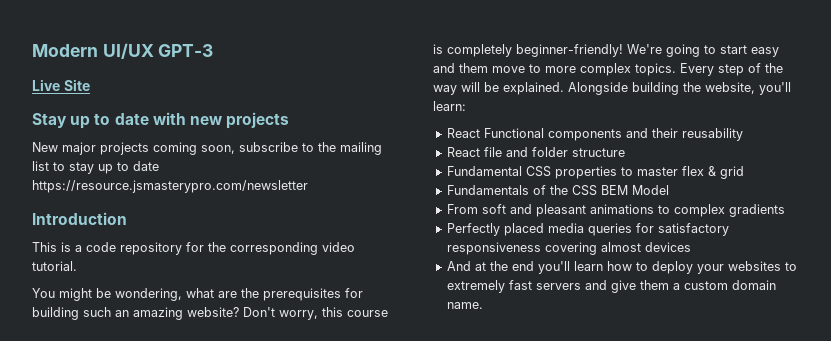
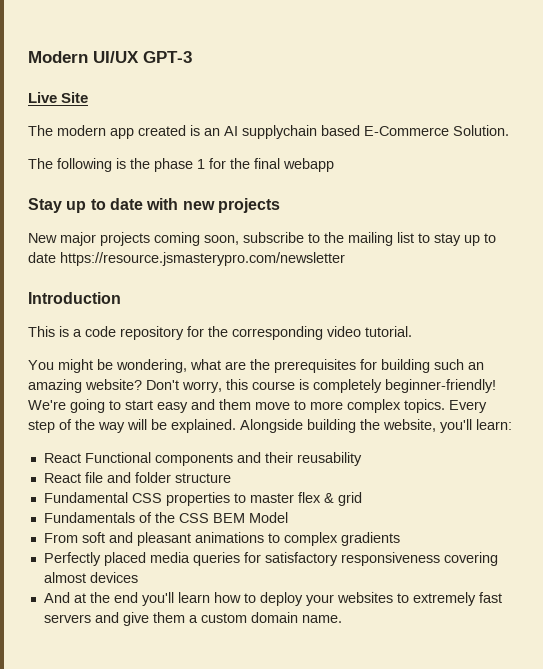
(90, 85) none -> [28,125,509,139] [28,158,334,172] // The modern app created is an AI supplychain based E-Commerce Solution. // The following is the phase 1 for the final webapp

